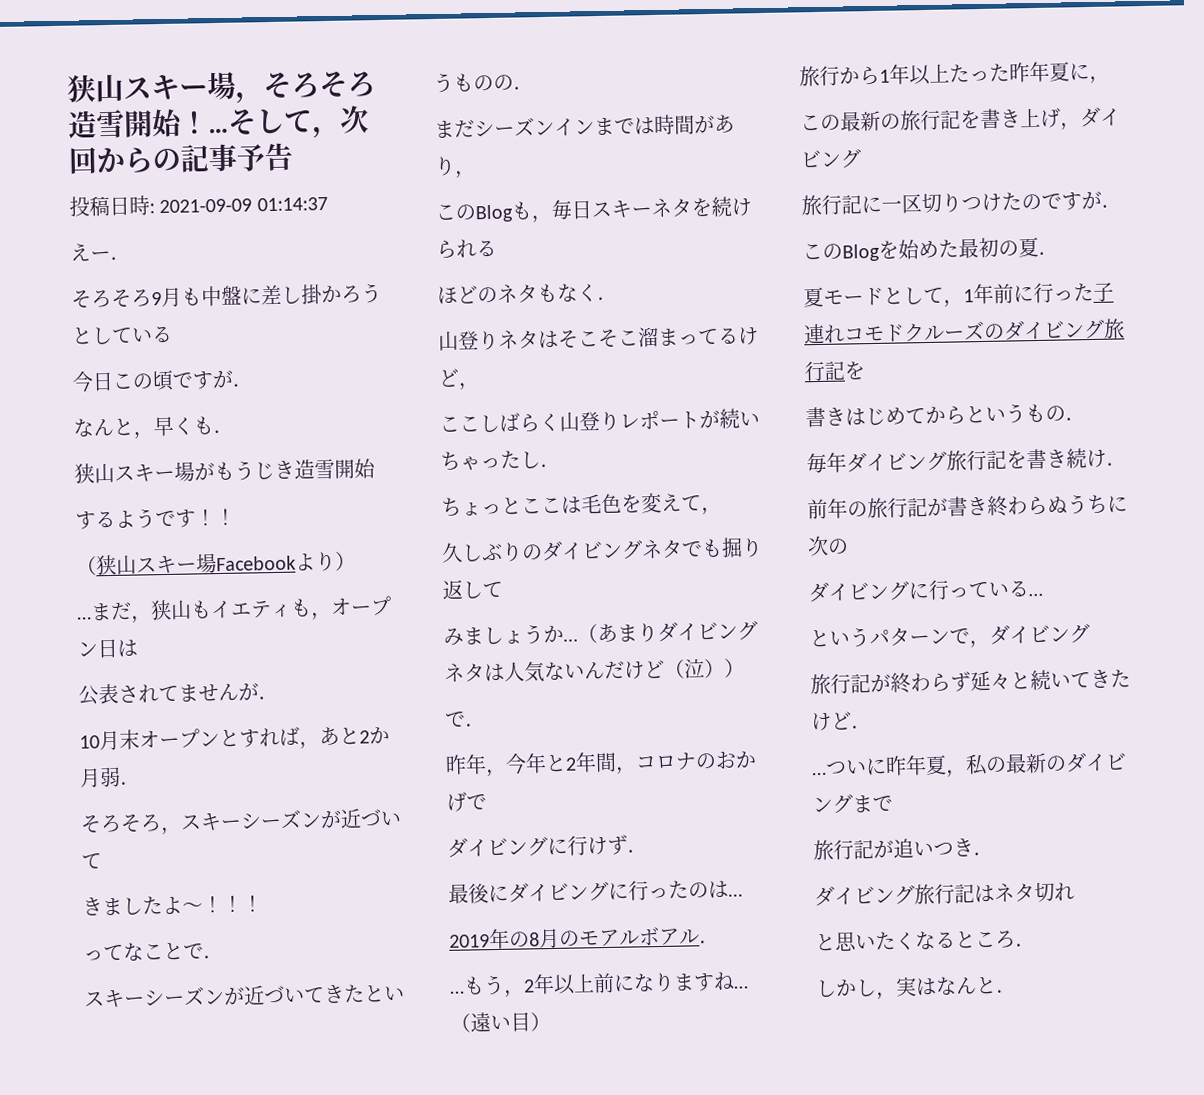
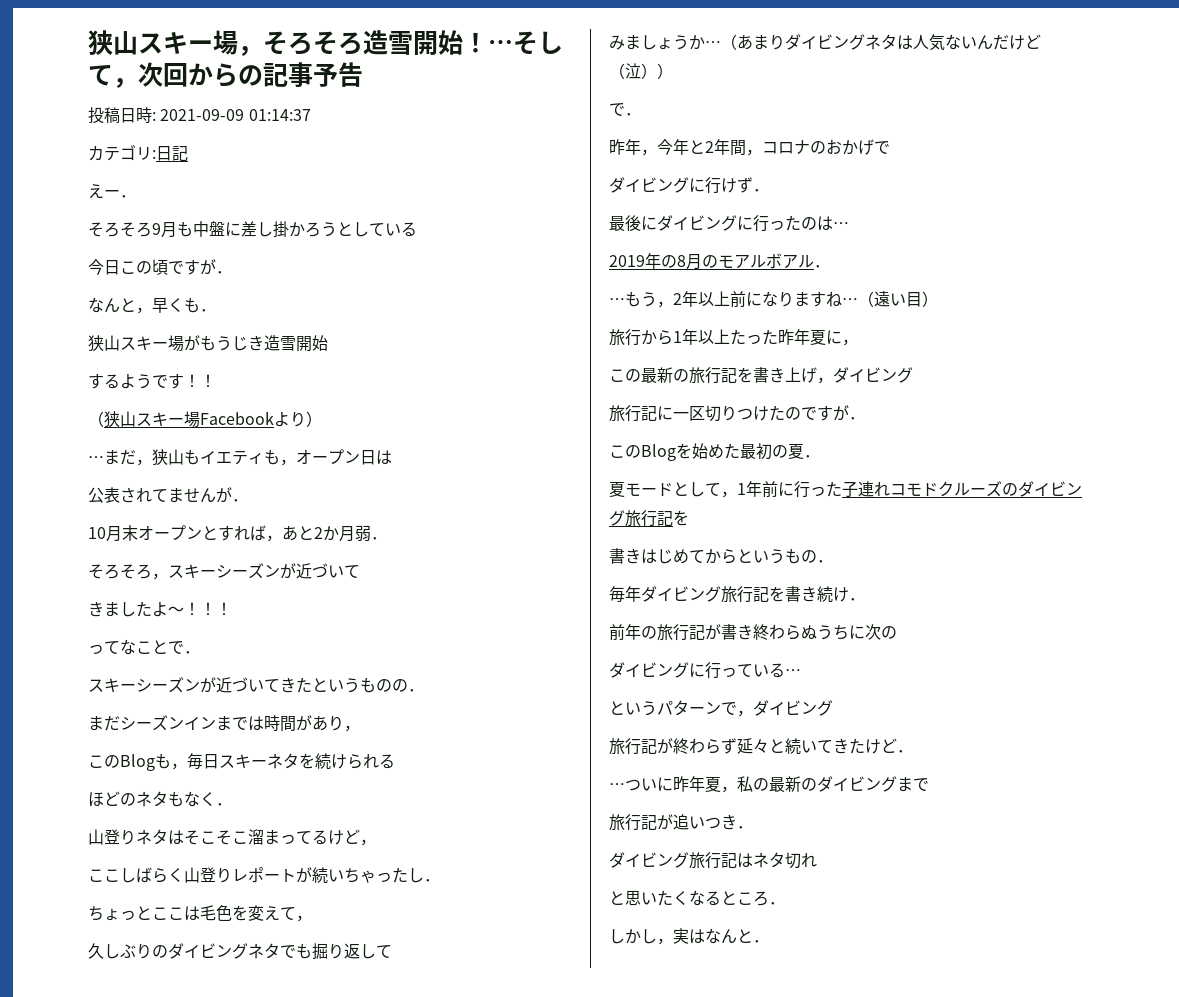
(328, 204) none -> [88,144,188,161] // カテゴリ:日記

